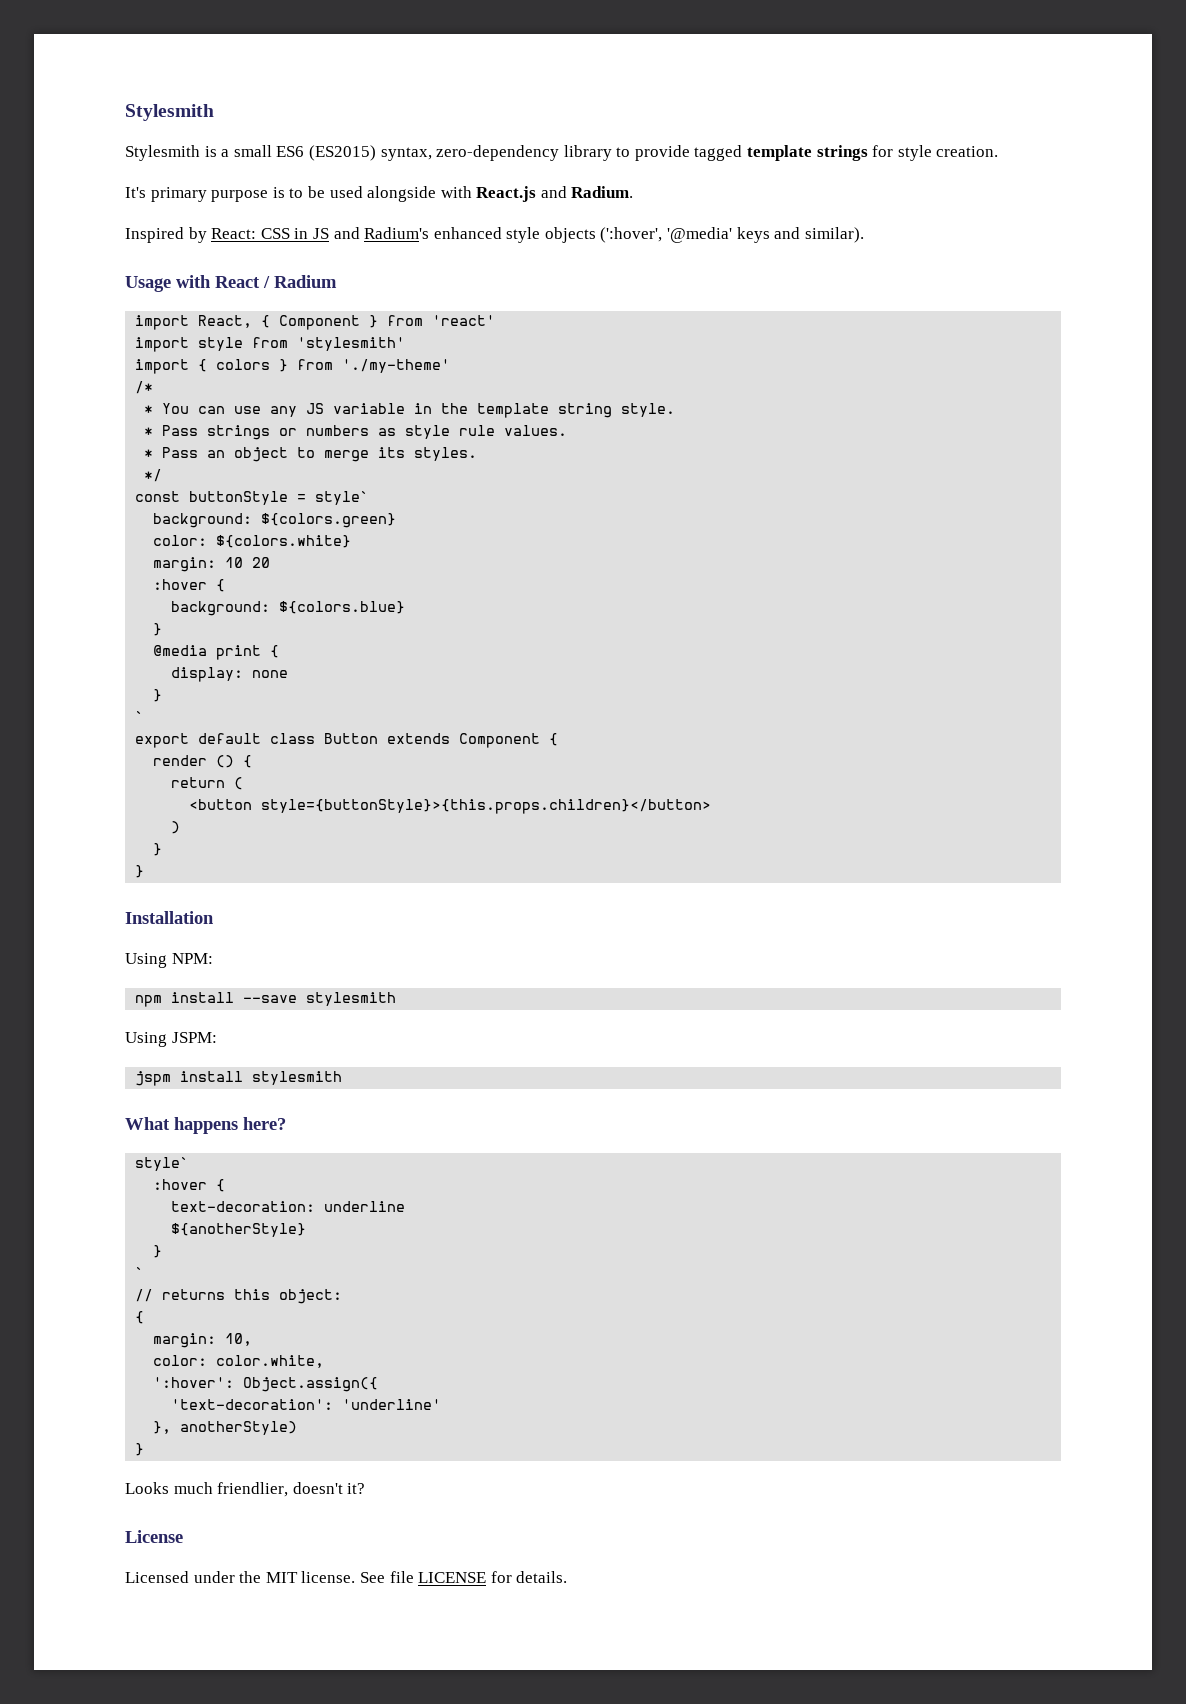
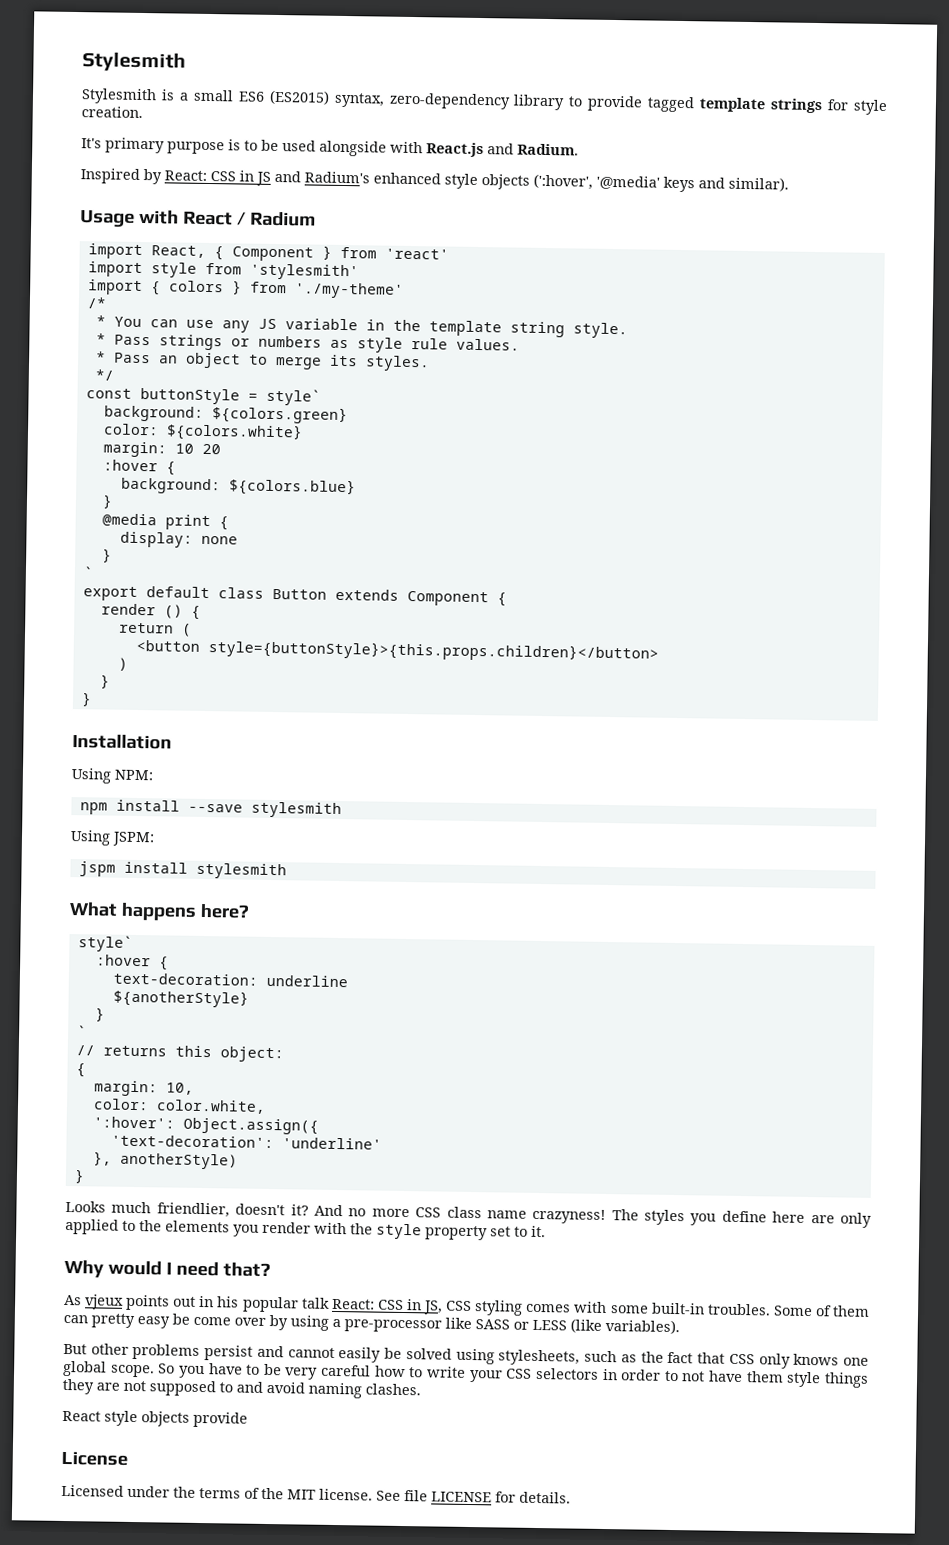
(366, 1488) none -> [313,1204,873,1228] [65,1218,546,1241] [64,1259,271,1278] [64,1294,870,1317] [63,1313,680,1335] [63,1343,869,1369] [63,1360,869,1388] [62,1378,421,1399] [62,1410,248,1428] And no more CSS class name crazyness! The styles you define here are only applied to the elements you render with the style property set to it. // Why would I need that? // As vjeux points out in his popular talk React: CSS in JS, CSS styling comes with some built-in troubles. Some of them can pretty easy be come over by using a pre-processor like SASS or LESS (like variables). // But other problems persist and cannot easily be solved using stylesheets, such as the fact that CSS only knows one global scope. So you have to be very careful how to write your CSS selectors in order to not have them style things they are not supposed to and avoid naming clashes. // React style objects provide
(262, 1577) none -> [199,1487,284,1500] terms of the

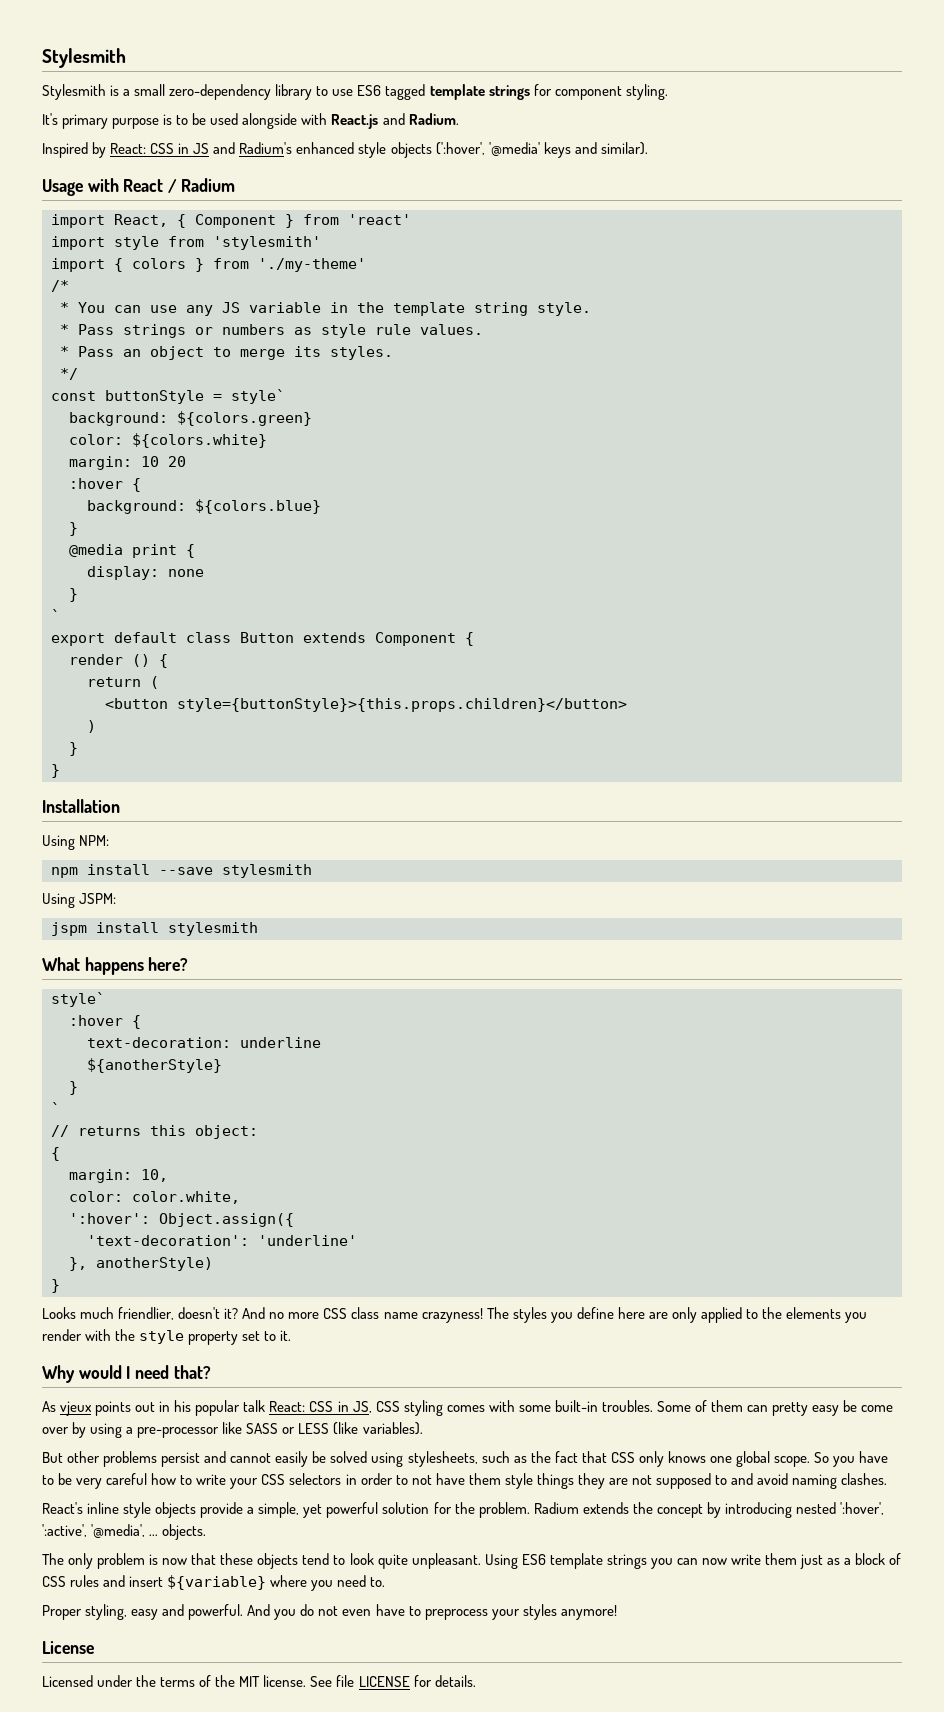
[237,89,385,108] ES6 (ES2015) syntax, -> (166, 90) none
[587,95,644,112] provide -> [332,85,382,96] use ES6
[852,99,888,116] [81,106,143,119] style creation. -> [554,84,668,100] component styling.
[62,1410,101,1422] React -> [42,1502,120,1514] React's inline
(248, 1419) none -> [247,1502,884,1518] [42,1524,207,1540] [42,1553,902,1569] [42,1575,386,1591] [42,1604,617,1620] a simple, yet powerful solution for the problem. Radium extends the concept by introducing nested ':hover', ':active', '@media', ... objects. // The only problem is now that these objects tend to look quite unpleasant. Using ES6 template strings you can now write them just as a block of CSS rules and insert ${variable} where you need to. // Proper styling, easy and powerful. And you do not even have to preprocess your styles anymore!

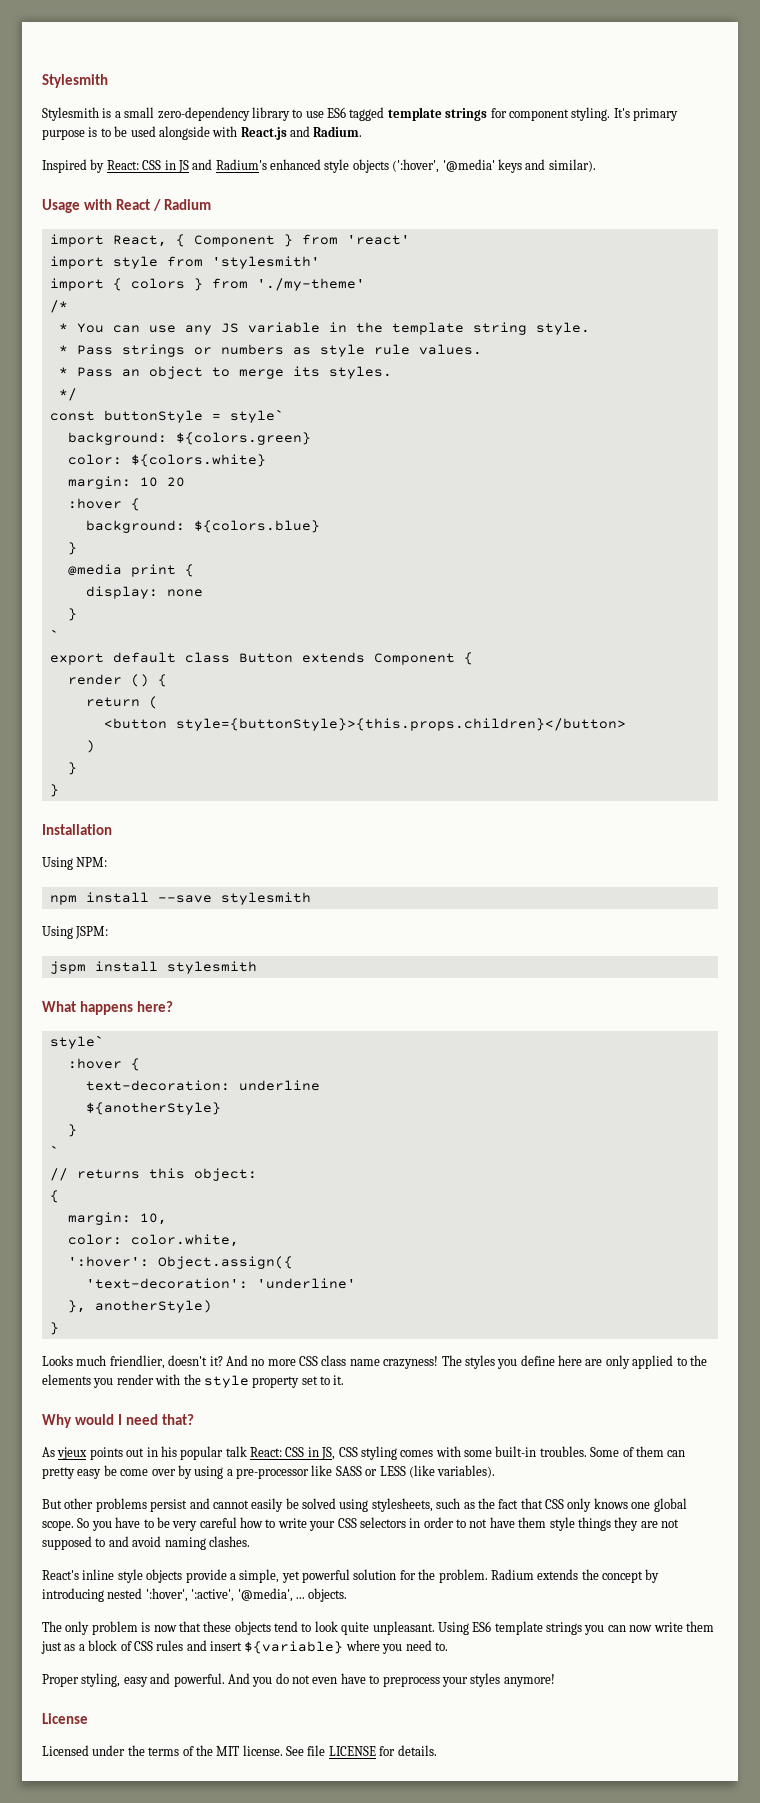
(668, 92) // -> (611, 114) none

